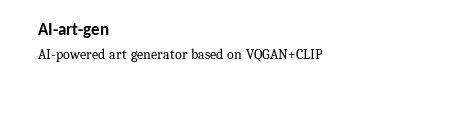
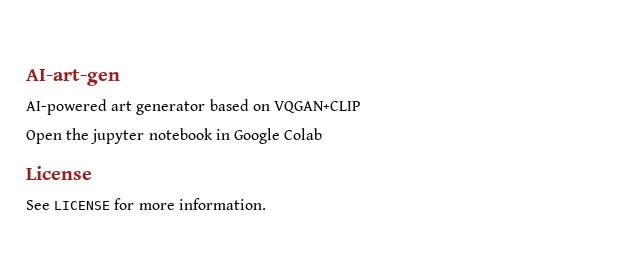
(323, 55) none -> [26,128,323,144] [26,166,92,180] [26,198,266,210] // Open the jupyter notebook in Google Colab // License // See LICENSE for more information.

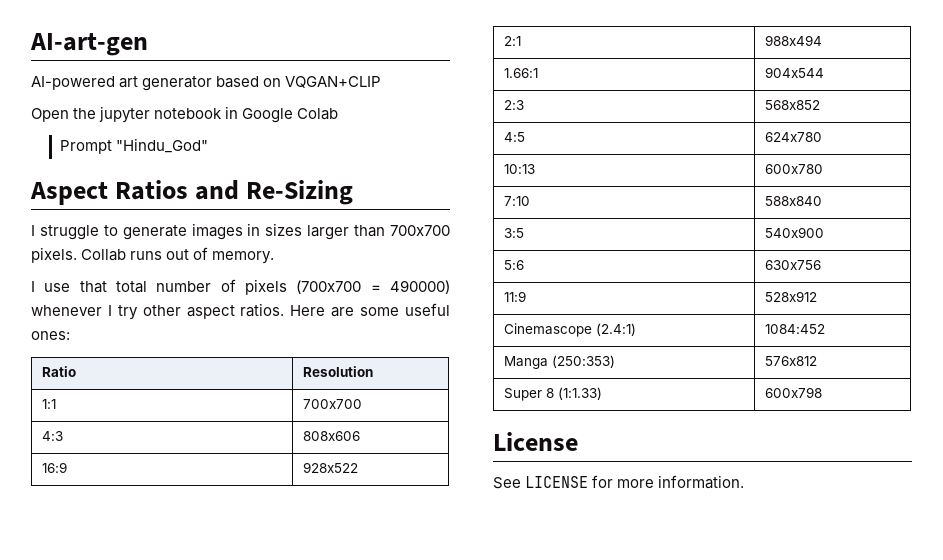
(323, 134) none -> [59,138,208,154] [30,180,354,205] [31,223,451,240] [31,247,275,264] [31,279,450,295] [31,303,451,320] [31,331,70,340] [42,366,77,377] [303,366,374,377] [42,399,57,409] [303,399,363,409] [42,431,64,441] [303,431,361,441] [42,462,68,473] [303,462,359,473] [504,36,522,46] [765,35,823,46] [504,68,539,78] [765,67,825,78] [504,100,525,110] [765,100,821,110] [504,132,526,142] [765,132,823,142] [504,164,536,174] [765,164,824,174] [504,196,531,206] [765,196,823,206] [504,228,525,238] [765,227,825,238] [504,260,525,270] [765,260,822,270] [504,291,527,302] [765,291,818,302] [504,323,637,337] [765,324,826,334] [504,355,616,369] [765,356,818,366] [504,387,603,401] [765,387,823,398] // Prompt "Hindu_God" // Aspect Ratios and Re-Sizing // I struggle to generate images in sizes larger than 700x700 pixels. Collab runs out of memory. // I use that total number of pixels (700x700 = 490000) whenever I try other aspect ratios. Here are some useful ones: // Ratio | Resolution // 1:1 | 700x700 // 4:3 | 808x606 // 16:9 | 928x522 // 2:1 | 988x494 // 1.66:1 | 904x544 // 2:3 | 568x852 // 4:5 | 624x780 // 10:13 | 600x780 // 7:10 | 588x840 // 3:5 | 540x900 // 5:6 | 630x756 // 11:9 | 528x912 // Cinemascope (2.4:1) | 1084:452 // Manga (250:353) | 576x812 // Super 8 (1:1.33) | 600x798

